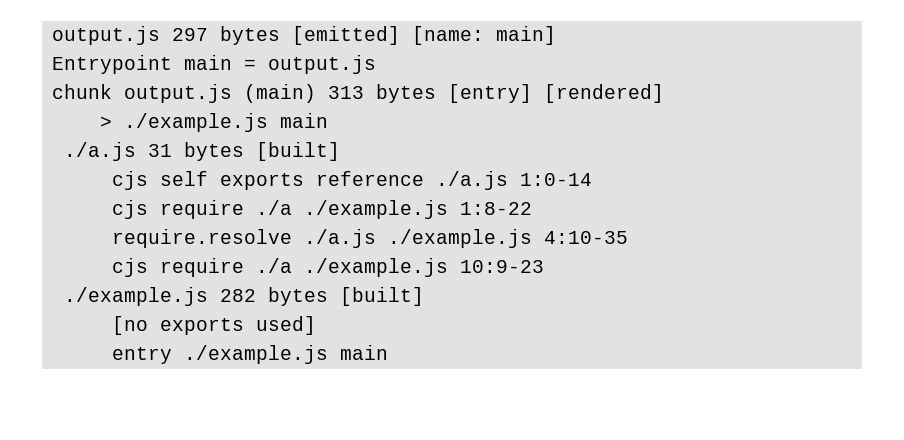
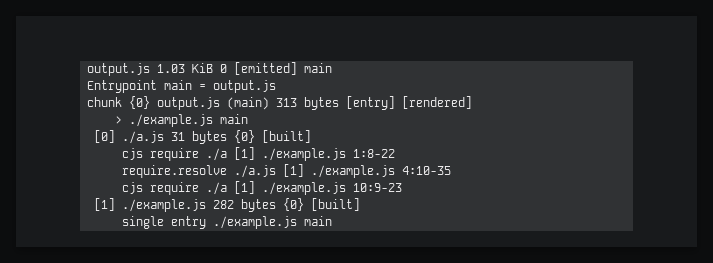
[52,26,557,45] output.js 297 bytes [emitted] [name: main] -> [87,62,333,76] output.js 1.03 KiB 0 [emitted] main
(113, 91) none -> [129,96,151,109] {0}
(329, 120) none -> [94,130,116,143] [0]
[256,142,341,161] [112,171,593,190] [112,200,293,219] [built] // cjs self exports reference ./a.js 1:0-14 // cjs require ./a -> [234,130,312,143] [122,147,256,161] {0} [built] // cjs require ./a [1]
(377, 238) none -> [283,164,305,177] [1]
(293, 265) none -> [234,181,256,194] [1]
(545, 266) none -> [94,198,116,211] [1]
[340,287,425,306] [112,316,317,335] [built] // [no exports used] // -> [283,198,361,211] [122,216,165,229] {0} [built] // single

